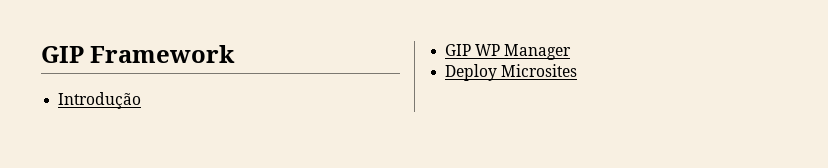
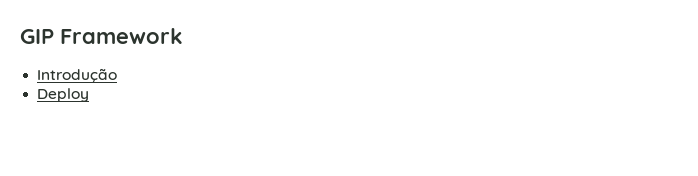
[445,44,572,60] // GIP WP Manager -> (118, 75) none
[501,64,578,77] Microsites -> (90, 95) none

